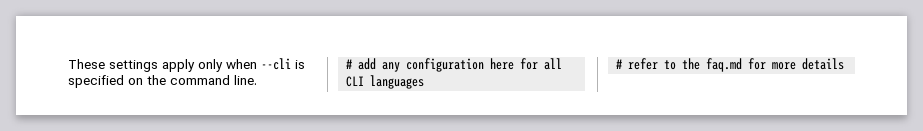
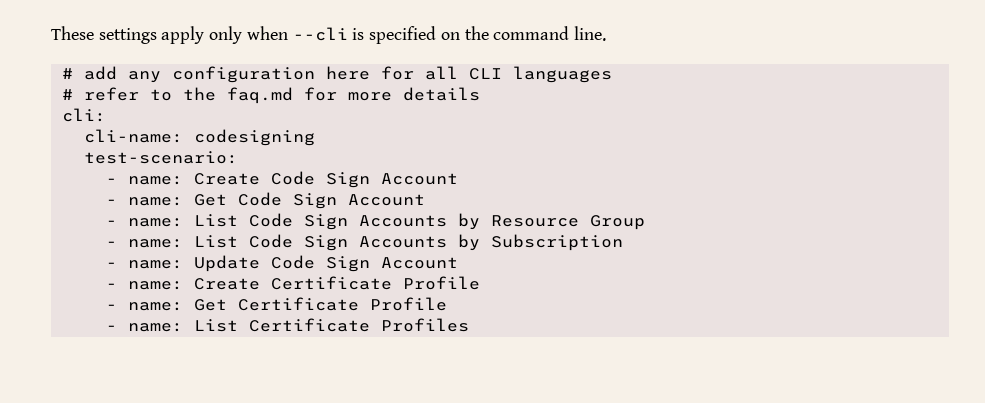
(845, 64) none -> [61,108,106,122] [83,129,315,146] [83,151,238,164] [105,171,458,188] [105,192,425,209] [105,213,645,230] [105,234,623,251] [105,255,458,272] [105,276,480,290] [105,297,447,311] [105,318,469,332] // cli: // cli-name: codesigning // test-scenario: // - name: Create Code Sign Account // - name: Get Code Sign Account // - name: List Code Sign Accounts by Resource Group // - name: List Code Sign Accounts by Subscription // - name: Update Code Sign Account // - name: Create Certificate Profile // - name: Get Certificate Profile // - name: List Certificate Profiles

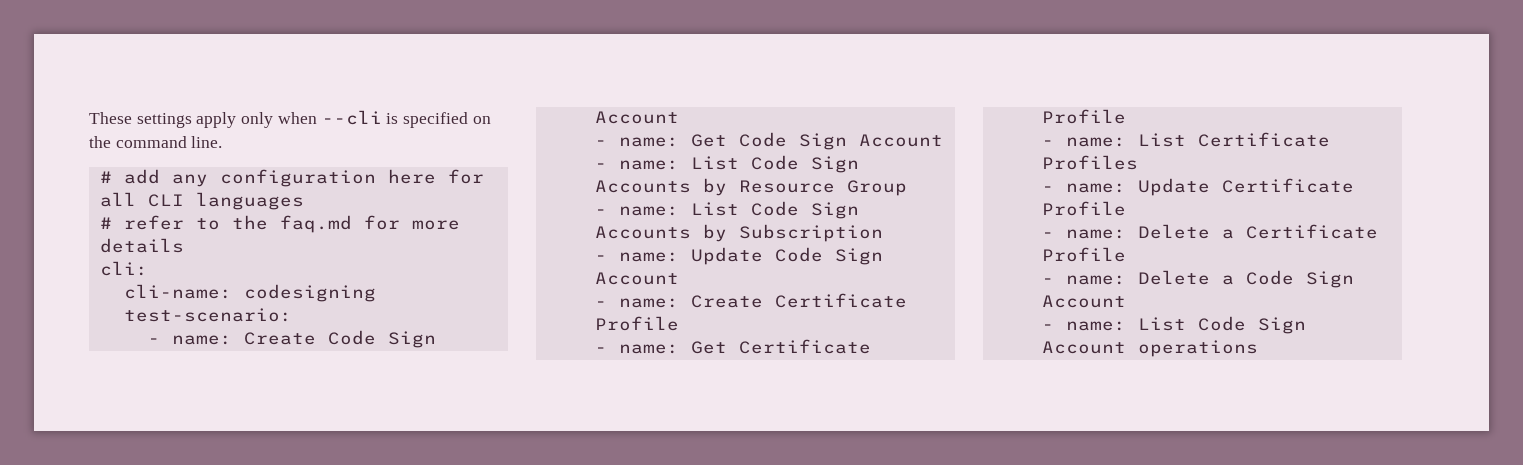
(469, 325) none -> [1041,178,1354,196] [1041,201,1126,216] [1041,224,1378,239] [1041,247,1126,262] [1041,270,1354,288] [1041,295,1126,308] [1041,316,1306,334] [1041,340,1258,357] // - name: Update Certificate Profile // - name: Delete a Certificate Profile // - name: Delete a Code Sign Account // - name: List Code Sign Account operations

